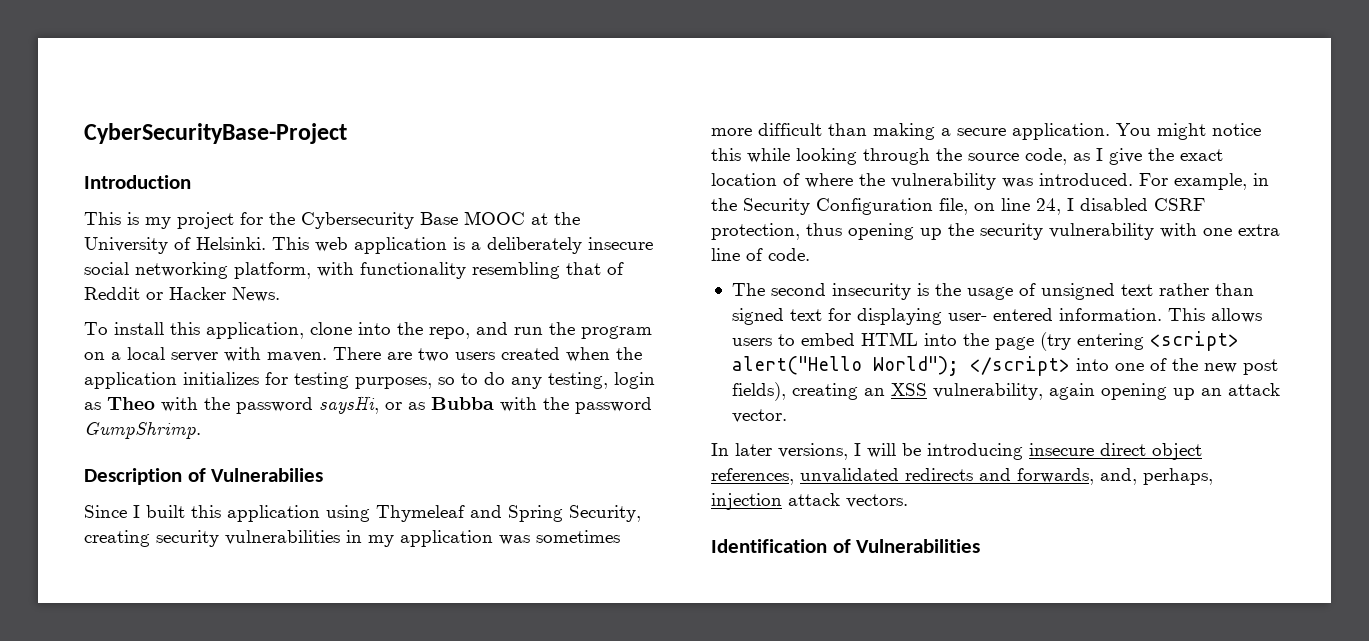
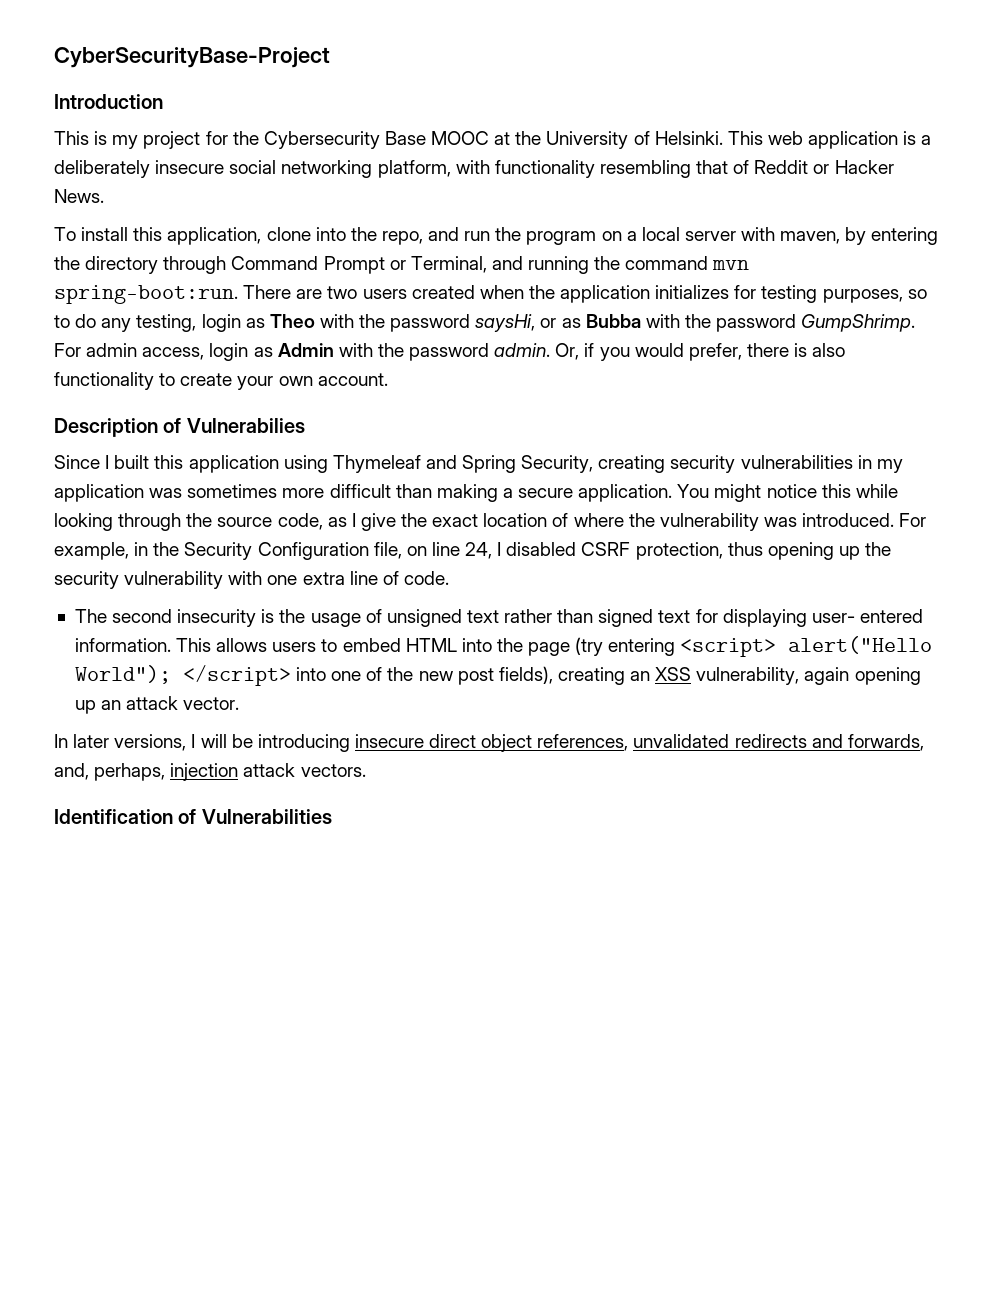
[267,352,327,362] maven. -> [780,227,939,245] [54,256,750,274] [54,285,238,304] maven, by entering the directory through Command Prompt or Terminal, and running the command mvn spring-boot:run.
(201, 430) none -> [54,343,846,361] [54,372,388,390] For admin access, login as Admin with the password admin. Or, if you would prefer, there is also functionality to create your own account.

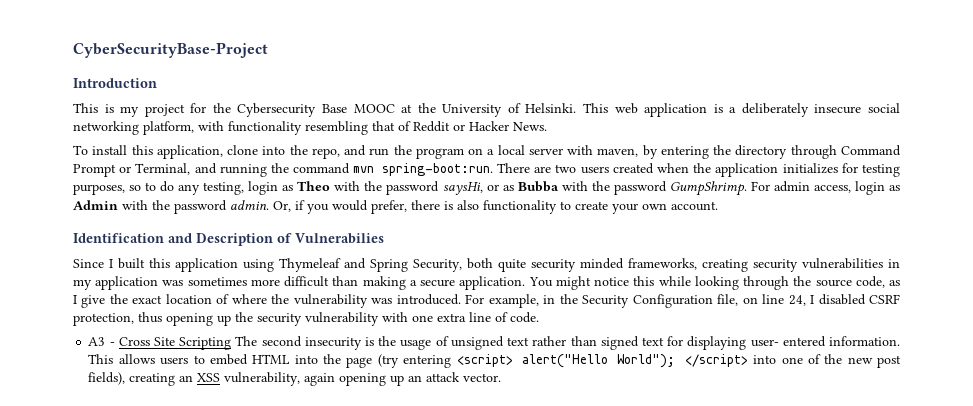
(388, 379) none -> [73,233,192,243] Identification and
(594, 464) none -> [467,258,697,272] both quite security minded frameworks,
(449, 578) none -> [88,337,232,350] A3 - Cross Site Scripting
[54,734,924,752] [54,763,366,781] [54,809,332,824] // In later versions, I will be introducing insecure direct object references, unvalidated redirects and forwards, and, perhaps, injection attack vectors. // Identification of Vulnerabilities -> (502, 377) none

